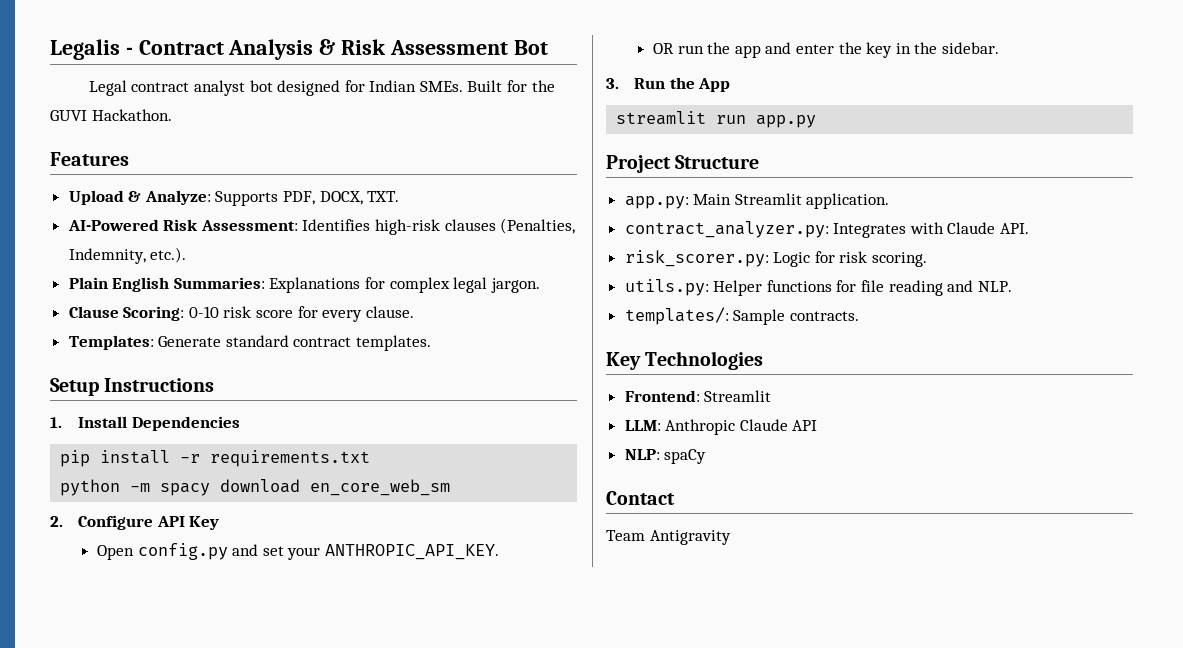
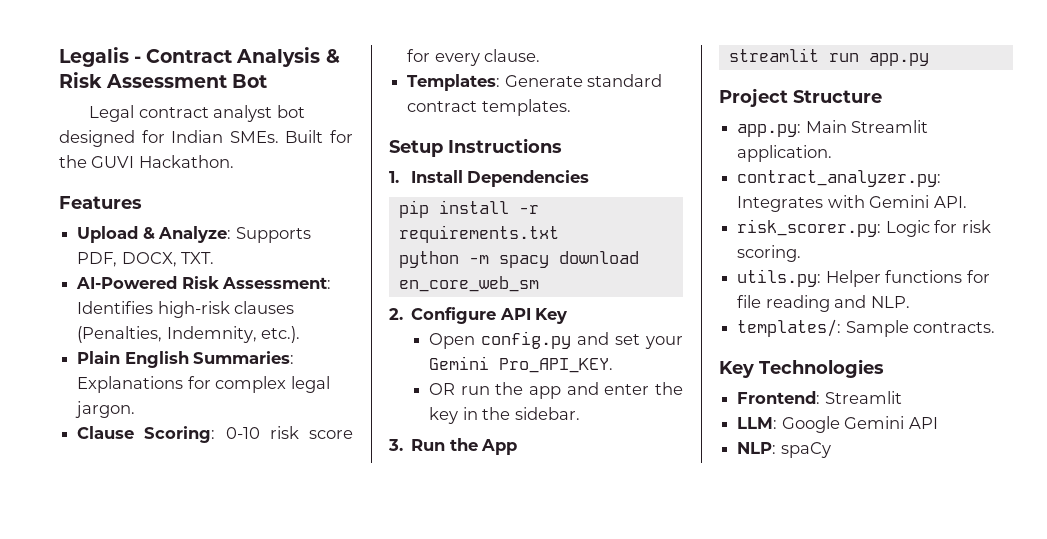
[324,544,499,560] ANTHROPIC_API_KEY. -> [429,356,614,373] Gemini Pro_API_KEY.
[947,222,996,234] Claude -> [869,195,930,208] Gemini
[665,419,788,435] Anthropic Claude -> [781,416,905,433] Google Gemini
[606,491,675,505] [606,530,731,545] // Contact // Team Antigravity -> (831, 450) none

